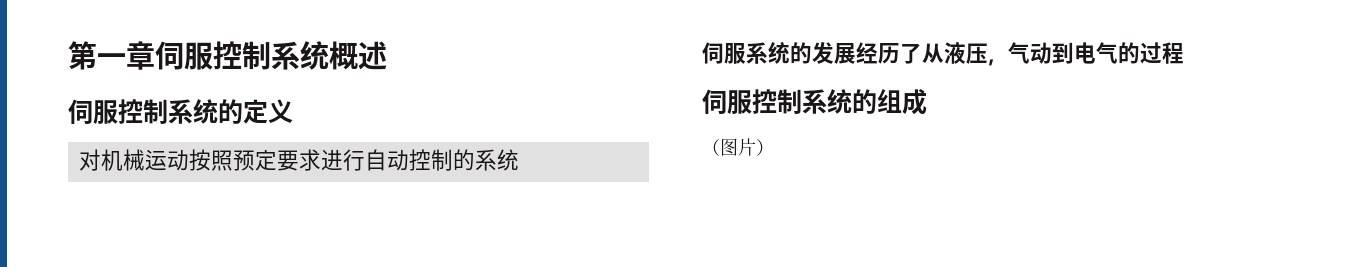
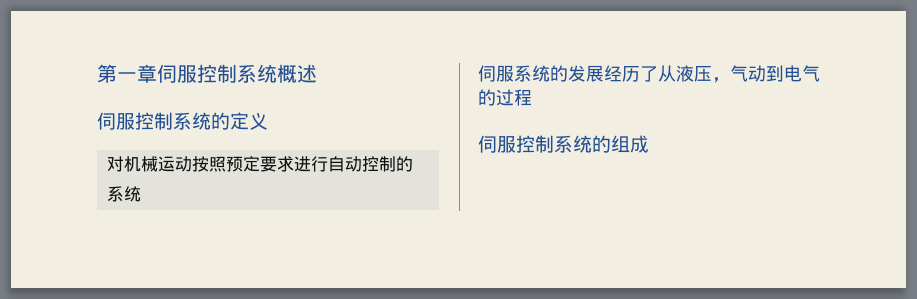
[702,138,774,156] // （图片） -> (649, 144) none

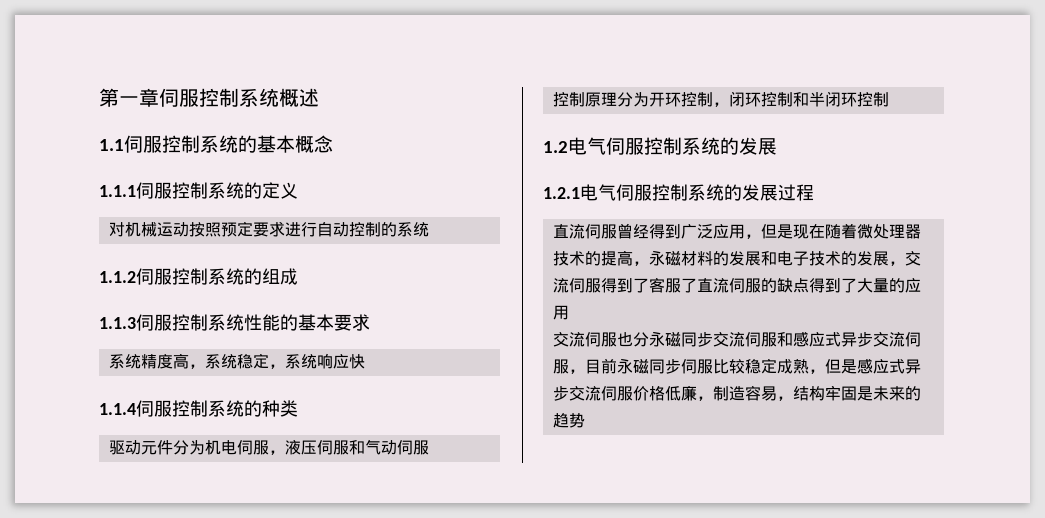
(317, 73) none -> [99,135,333,153] [99,185,136,197] 1.1伺服控制系统的基本概念 // 1.1.1
[478,65,820,83] [478,89,532,106] 伺服系统的发展经历了从液压，气动到电气的过程 // -> [99,271,136,283] 1.1.2
(649, 144) none -> [99,314,370,331] [109,353,366,369] [99,400,298,417] [109,439,430,455] [553,91,890,107] [543,137,777,155] [543,184,814,201] [553,223,922,239] [553,250,922,266] [553,277,922,293] [553,305,570,320] [553,331,922,347] [553,358,922,374] [553,385,922,401] [553,413,586,428] // 1.1.3伺服控制系统性能的基本要求 // 系统精度高，系统稳定，系统响应快 // 1.1.4伺服控制系统的种类 // 驱动元件分为机电伺服，液压伺服和气动伺服 // 控制原理分为开环控制，闭环控制和半闭环控制 // 1.2电气伺服控制系统的发展 // 1.2.1电气伺服控制系统的发展过程 // 直流伺服曾经得到广泛应用，但是现在随着微处理器技术的提高，永磁材料的发展和电子技术的发展，交流伺服得到了客服了直流伺服的缺点得到了大量的应用 // 交流伺服也分永磁同步交流伺服和感应式异步交流伺服，目前永磁同步伺服比较稳定成熟，但是感应式异步交流伺服价格低廉，制造容易，结构牢固是未来的趋势

